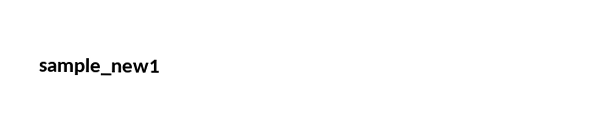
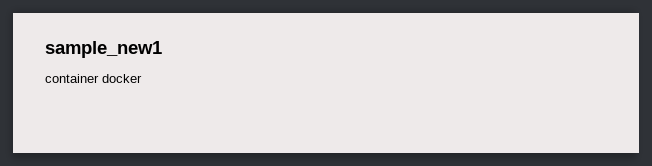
(160, 66) none -> [45,74,142,83] // container docker

